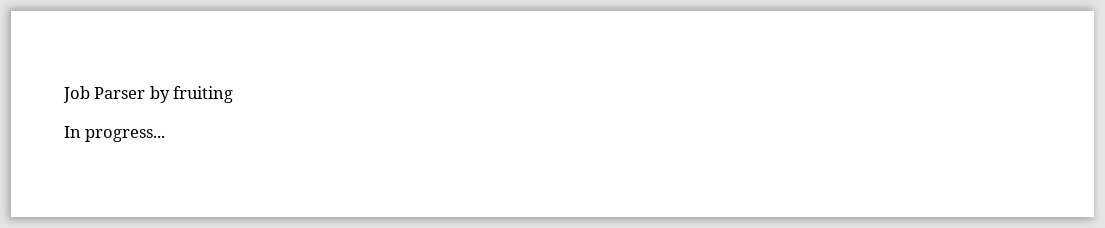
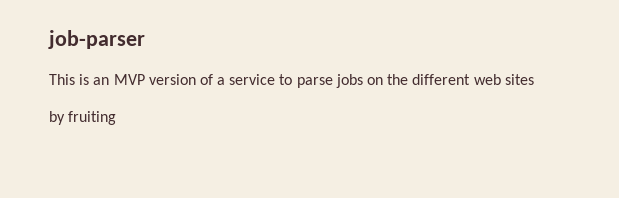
[63,86,146,103] Job Parser -> [48,30,145,49] [49,74,534,88] job-parser // This is an MVP version of a service to parse jobs on the different web sites //
[64,126,166,142] // In progress... -> (117, 118) none

